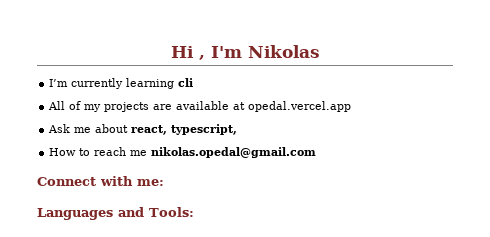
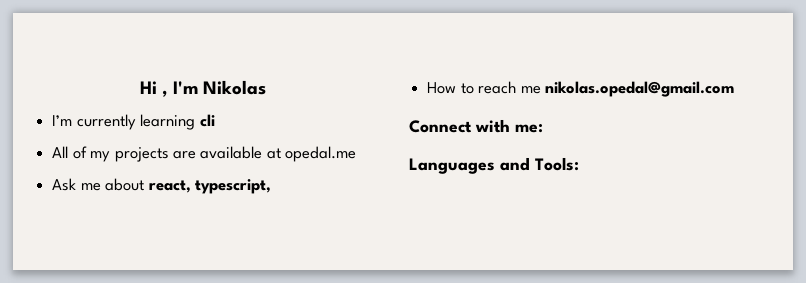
[248,101,352,112] opedal.vercel.app -> [285,146,357,162] opedal.me

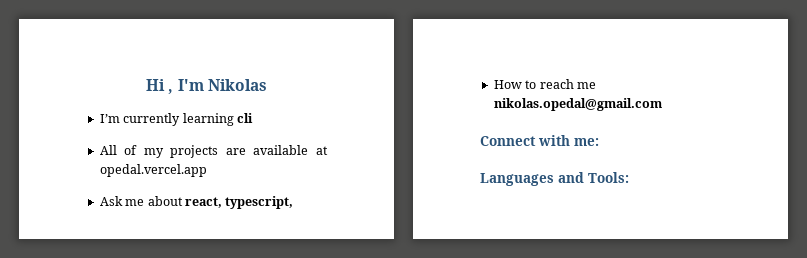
[285,146,357,162] opedal.me -> [99,164,207,177] opedal.vercel.app

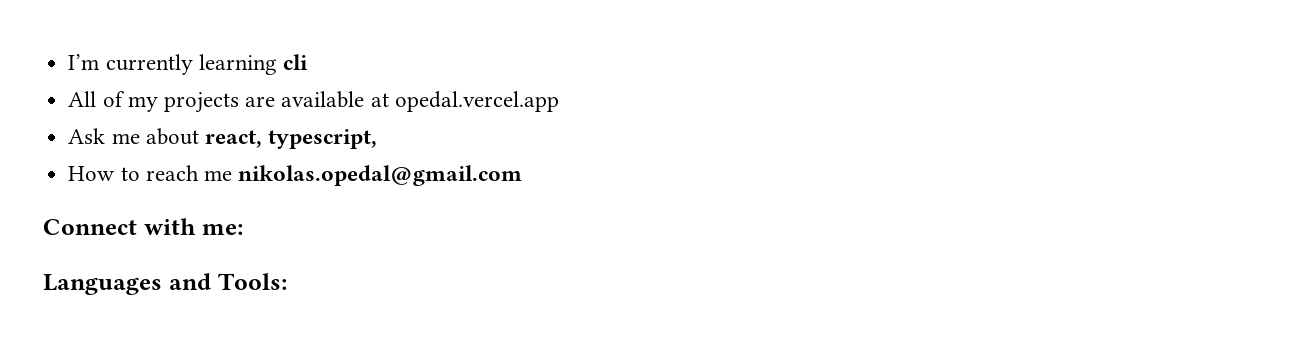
[146,79,267,94] Hi , I'm Nikolas // -> (68, 62) none

